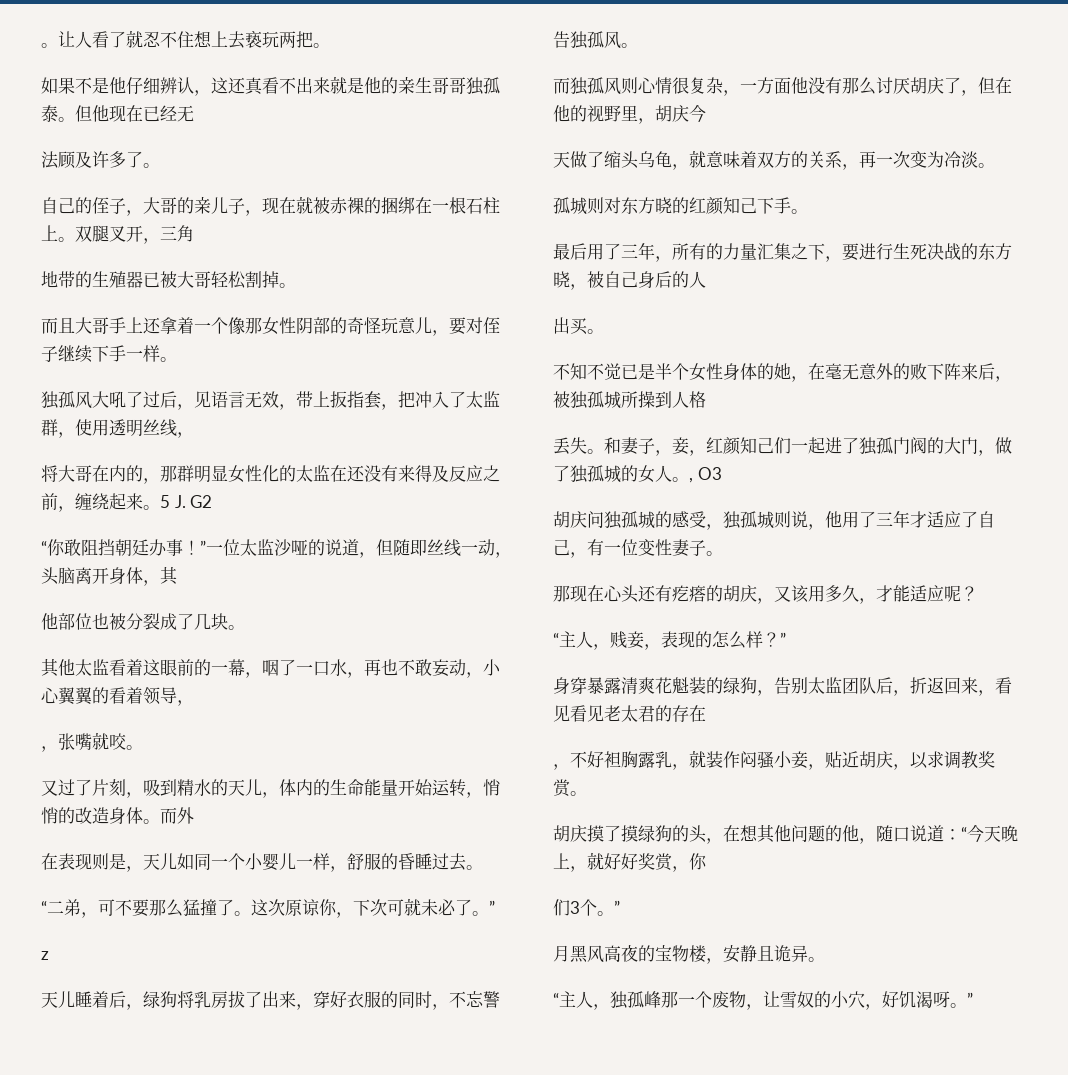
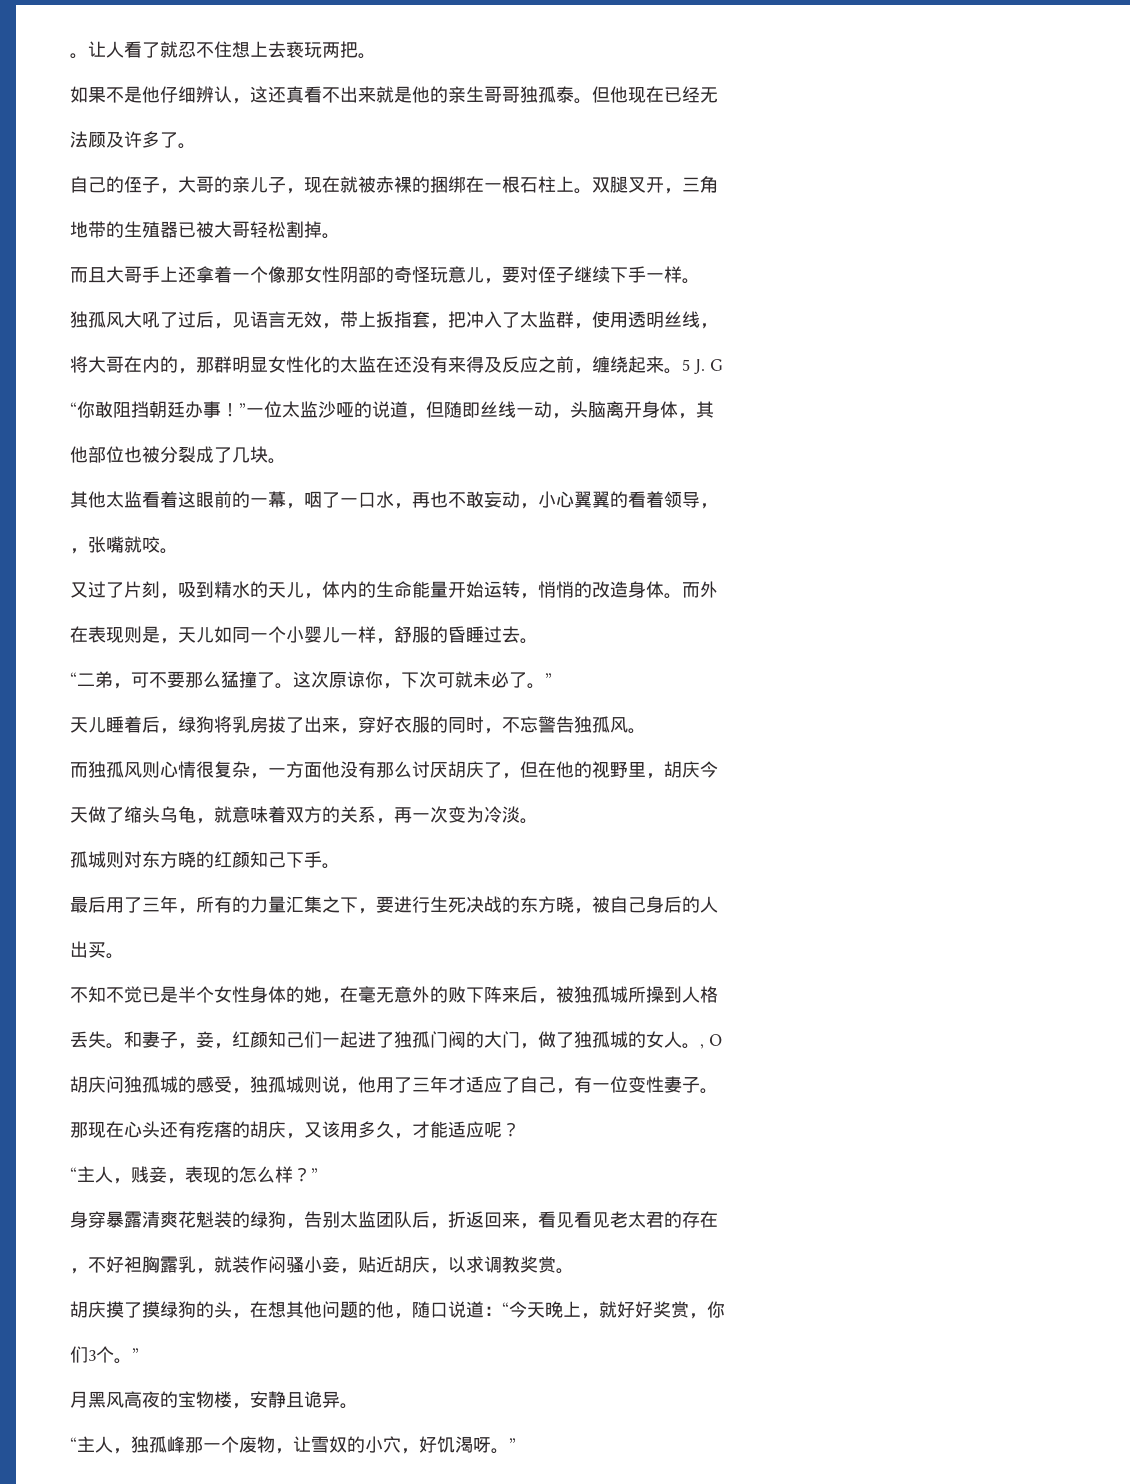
[190,495,213,508] G2 -> [710,359,723,371] G
[41,951,49,960] // z -> (552, 679) none
[697,467,722,480] O3 -> [709,1034,722,1046] O

